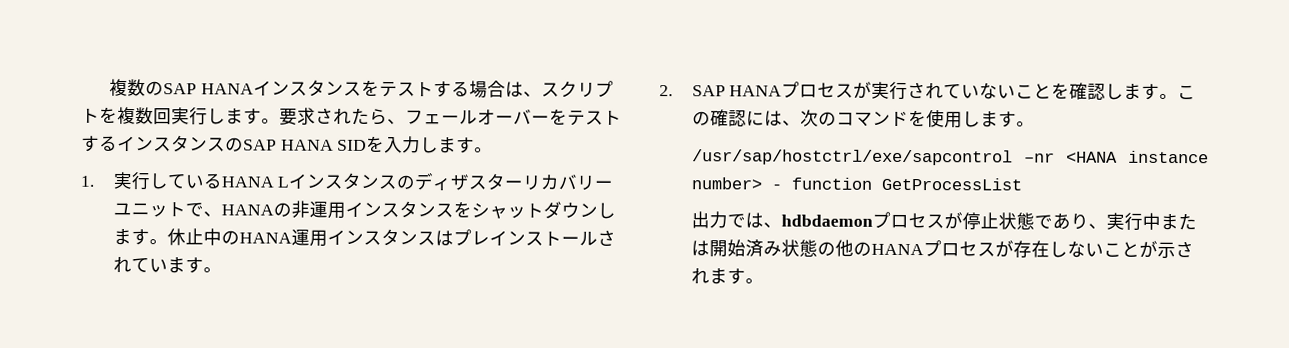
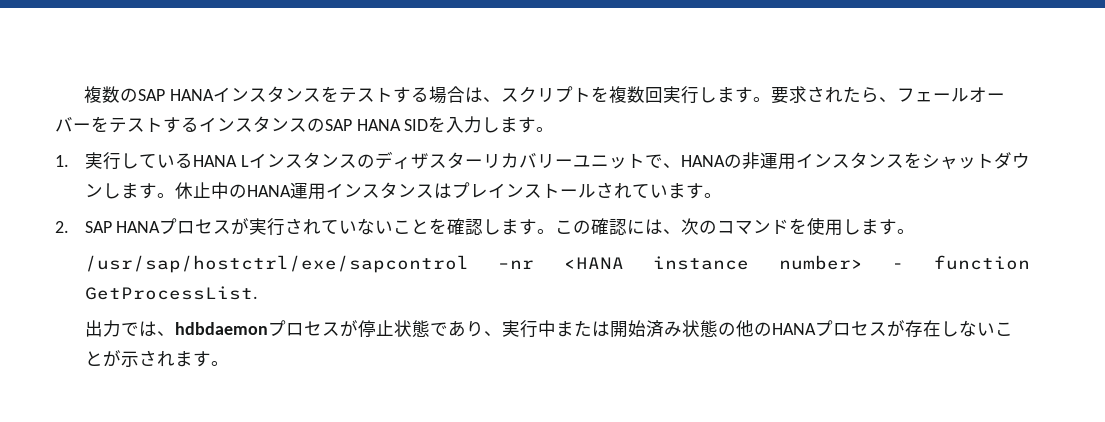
[880,177,1022,191] GetProcessList -> [84,286,258,300] GetProcessList.

